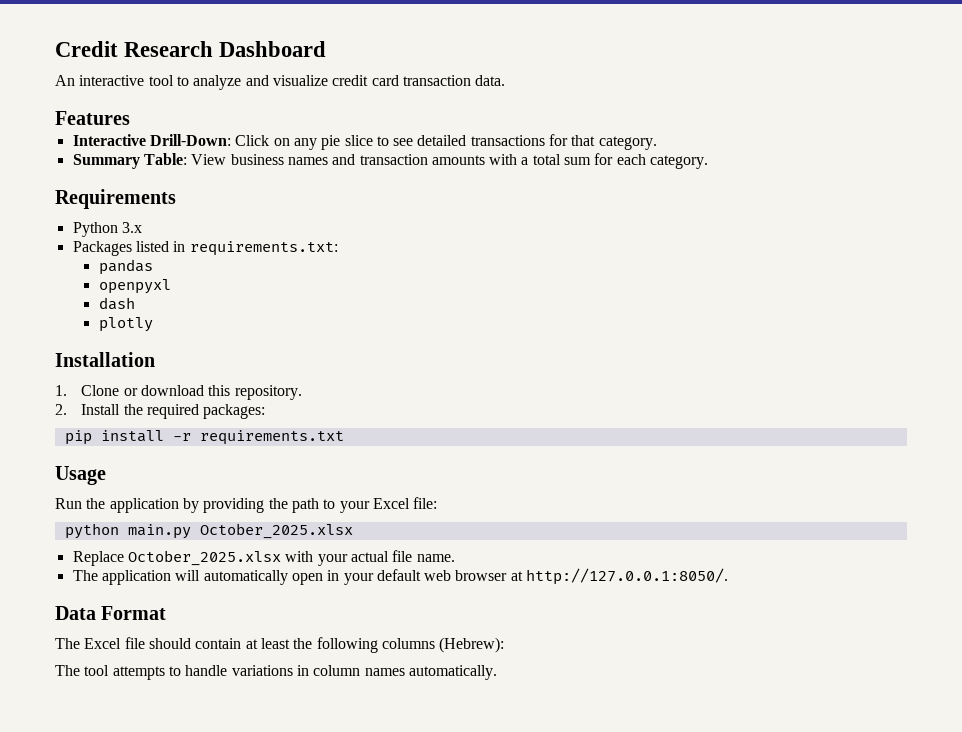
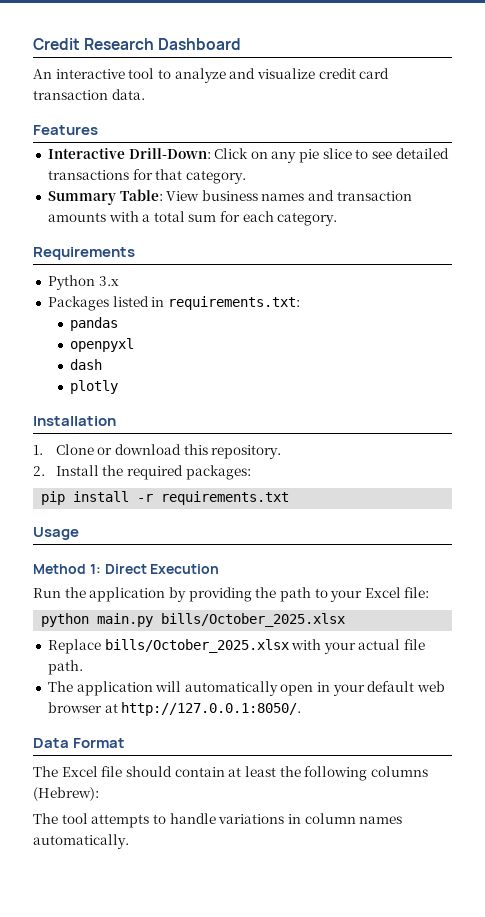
(106, 475) none -> [33,564,220,574] // Method 1: Direct Execution
[199,523,353,539] October_2025.xlsx -> [161,613,346,627] bills/October_2025.xlsx
[127,550,281,566] October_2025.xlsx -> [104,639,289,653] bills/October_2025.xlsx
[416,554,455,562] name. -> [47,660,83,675] path.

